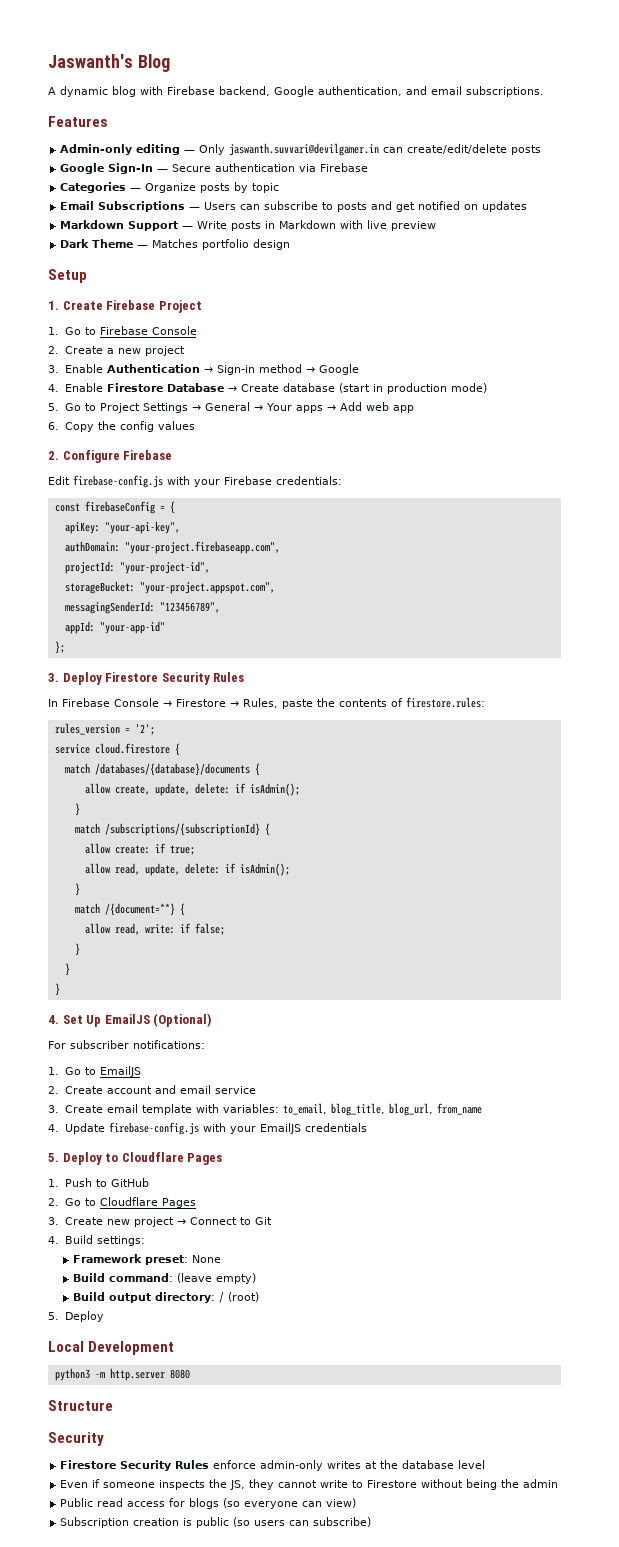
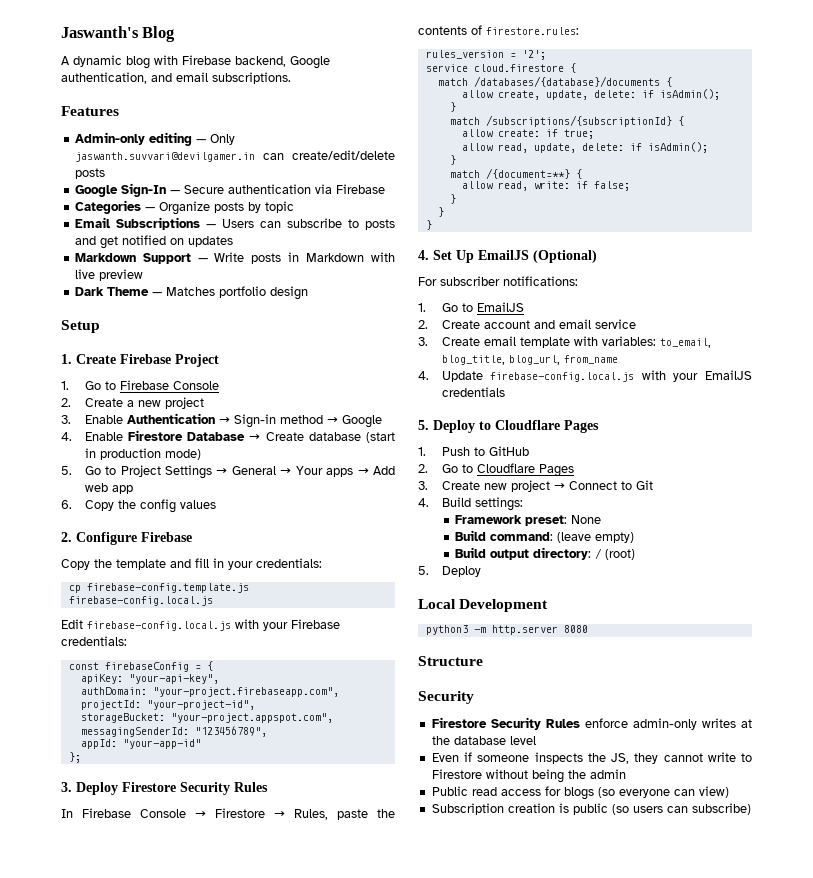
(173, 455) none -> [61,558,322,570] [68,583,249,593] [68,596,213,606] // Copy the template and fill in your credentials: // cp firebase-config.template.js firebase-config.local.js
[73,475,163,488] firebase-config.js -> [87,621,231,631] firebase-config.local.js
[108,1122,199,1135] firebase-config.js -> [490,372,635,382] firebase-config.local.js

